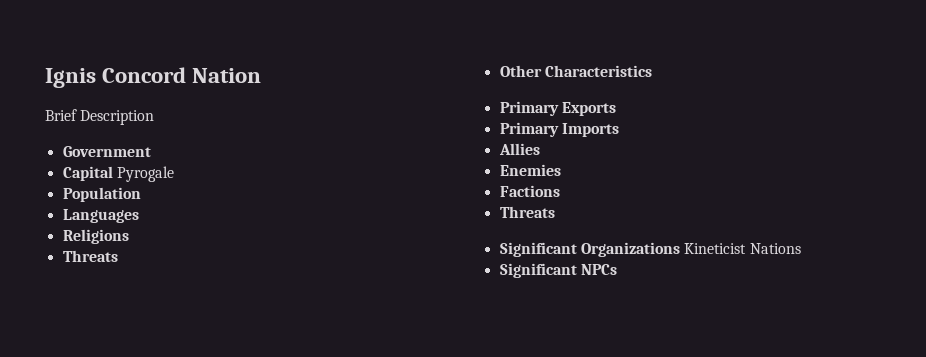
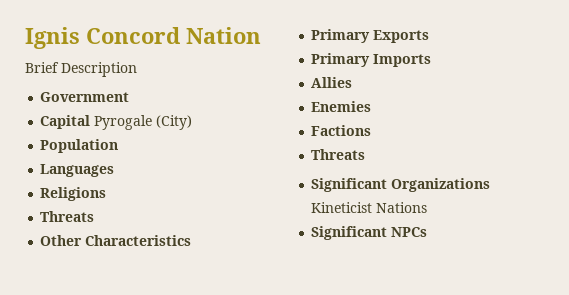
(174, 174) none -> [156,115,193,130] (City)

